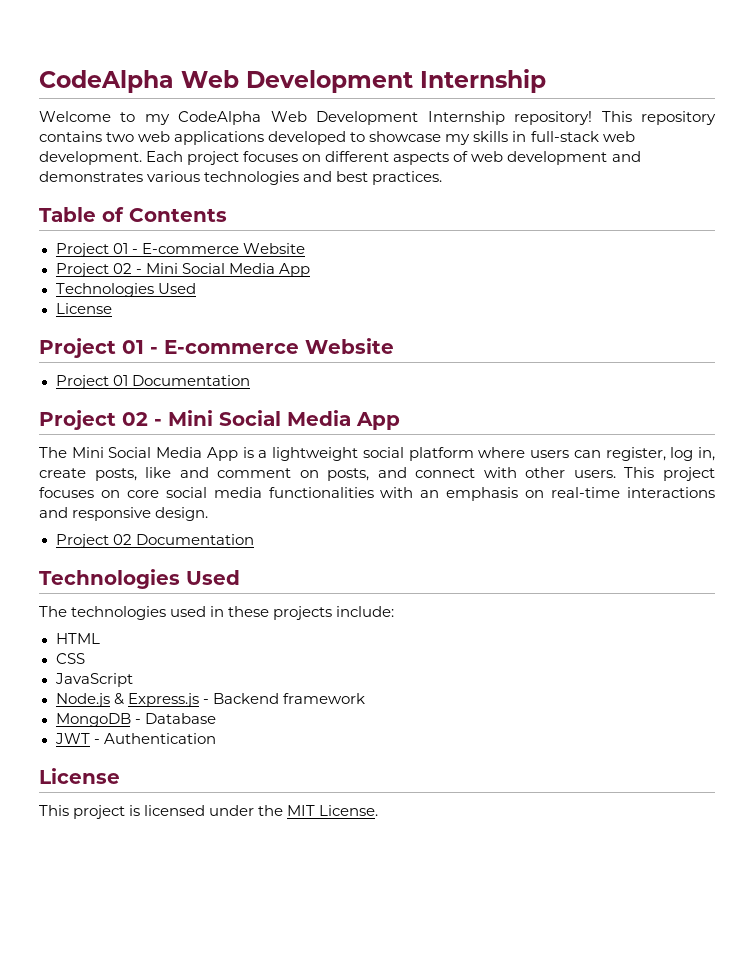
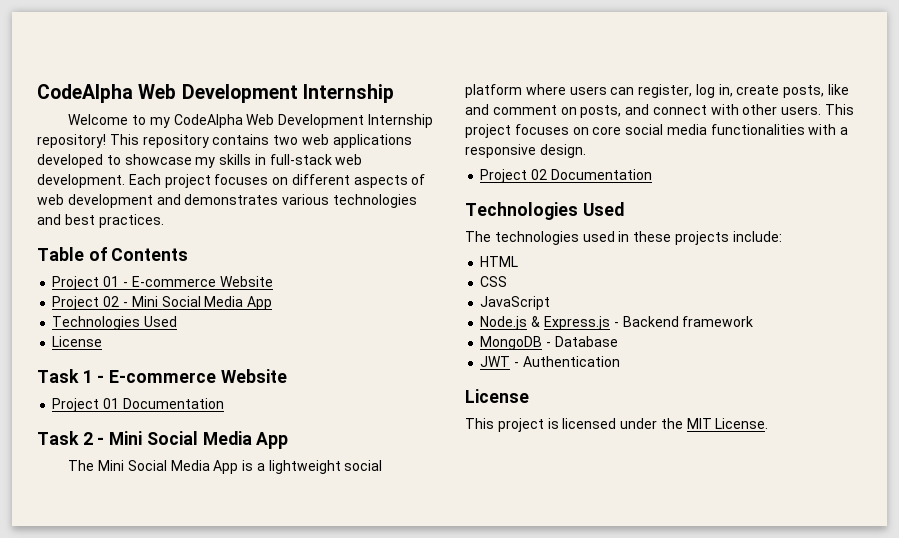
[39,338,144,358] Project 01 -> [37,369,93,383] Task 1
[39,410,148,430] Project 02 -> [37,431,93,445] Task 2
[420,487,715,501] [39,507,68,518] an emphasis on real-time interactions and -> [840,127,849,135] a

